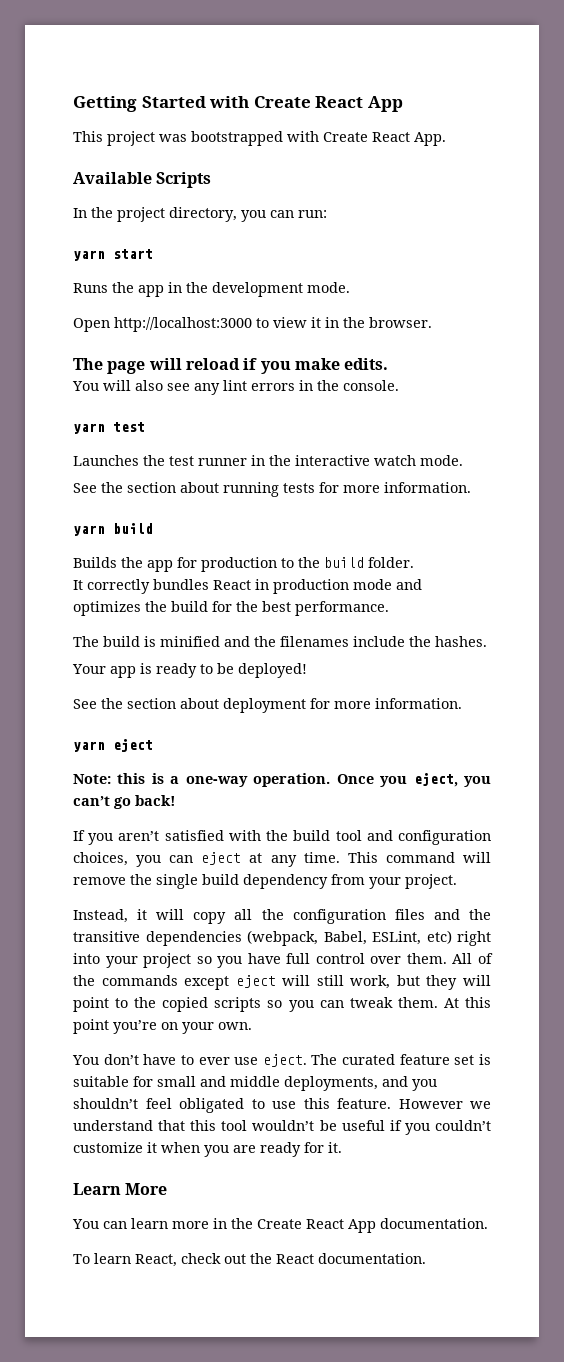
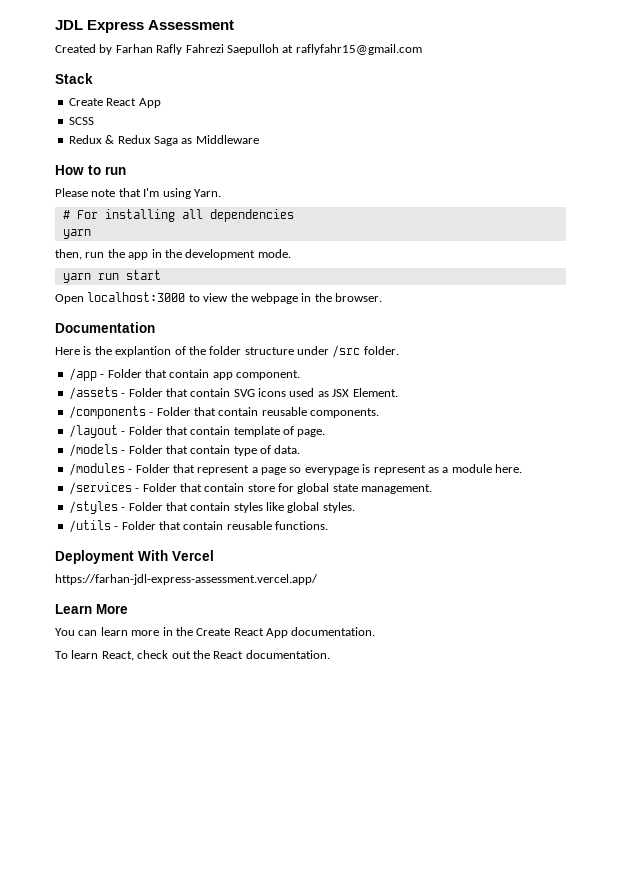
[73,96,403,112] [73,131,446,146] [73,172,212,188] [73,207,327,222] [73,249,153,261] [73,283,108,293] Getting Started with Create React App // This project was bootstrapped with Create React App. // Available Scripts // In the project directory, you can run: // yarn start // Runs -> [55,20,235,33] [55,44,422,55] [55,73,93,84] [68,98,161,108] [68,117,94,125] [68,135,259,146] [55,165,126,175] [55,188,221,199] [62,209,294,222] [62,229,91,239] [55,249,105,260] JDL Express Assessment // Created by Farhan Rafly Fahrezi Saepulloh at raflyfahr15@gmail.com // Stack // Create React App // SCSS // Redux & Redux Saga as Middleware // How to run // Please note that I'm using Yarn. // # For installing all dependencies // yarn // then, run
(350, 287) none -> [62,270,161,283] // yarn run start
[114,317,252,332] http://localhost:3000 -> [87,292,186,302] localhost:3000
[311,317,321,328] it -> [230,293,298,304] the webpage
[73,358,389,374] [72,380,399,395] [73,422,145,434] [73,455,463,466] [73,482,471,497] [73,523,153,536] [73,557,414,572] [73,579,422,594] [73,601,389,616] [73,636,487,647] [72,663,307,678] [73,698,462,713] [73,739,153,752] [73,773,492,787] [73,795,176,809] [73,830,492,845] [73,852,491,867] [73,874,457,889] [73,909,491,924] [73,930,491,946] [73,953,493,968] [73,975,491,990] [73,997,491,1012] [73,1019,252,1034] [72,1054,491,1067] [73,1076,437,1091] [73,1098,491,1113] [73,1120,491,1135] [73,1142,342,1157] The page will reload if you make edits. // You will also see any lint errors in the console. // yarn test // Launches the test runner in the interactive watch mode. // See the section about running tests for more information. // yarn build // Builds the app for production to the build folder. // It correctly bundles React in production mode and optimizes the build for the best performance. // The build is minified and the filenames include the hashes. // Your app is ready to be deployed! // See the section about deployment for more information. // yarn eject // Note: this is a one-way operation. Once you eject, you can’t go back! // If you aren’t satisfied with the build tool and configuration choices, you can eject at any time. This command will remove the single build dependency from your project. // Instead, it will copy all the configuration files and the transitive dependencies (webpack, Babel, ESLint, etc) right into your project so you have full control over them. All of the commands except eject will still work, but they will point to the copied scripts so you can tweak them. At this point you’re on your own. // You don’t have to ever use eject. The curated feature set is suitable for small and middle deployments, and you shouldn’t feel obligated to use this feature. However we understand that this tool wouldn’t be useful if you couldn’t customize it when you are ready for it. -> [55,322,155,333] [55,345,399,358] [68,368,300,381] [68,387,398,400] [68,406,379,419] [68,425,326,438] [68,444,301,457] [68,463,522,476] [68,482,433,495] [68,501,355,514] [68,520,328,533] [55,550,214,564] [55,574,318,585] Documentation // Here is the explantion of the folder structure under /src folder. // /app - Folder that contain app component. // /assets - Folder that contain SVG icons used as JSX Element. // /components - Folder that contain reusable components. // /layout - Folder that contain template of page. // /models - Folder that contain type of data. // /modules - Folder that represent a page so everypage is represent as a module here. // /services - Folder that contain store for global state management. // /styles - Folder that contain styles like global styles. // /utils - Folder that contain reusable functions. // Deployment With Vercel // https://farhan-jdl-express-assessment.vercel.app/

